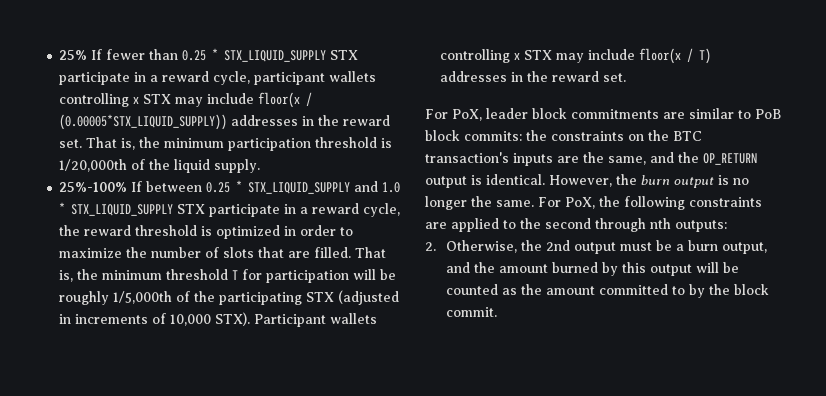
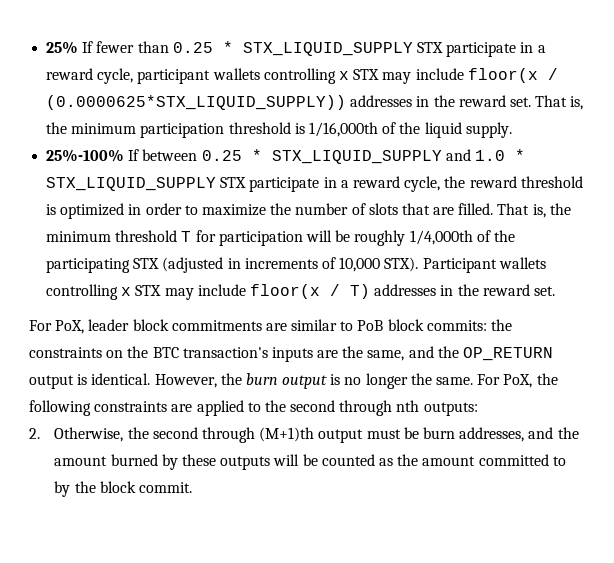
[59,114,228,130] (0.00005*STX_LIQUID_SUPPLY)) -> [46,95,347,110] (0.0000625*STX_LIQUID_SUPPLY))
[59,159,128,172] 1/20,000th -> [308,122,378,137] 1/16,000th
[113,291,173,304] 1/5,000th -> [409,230,473,245] 1/4,000th
[545,240,767,254] 2nd output must be a burn output, -> [152,427,525,443] second through (M+1)th output must be burn addresses,
[621,262,692,276] this output -> [182,454,271,470] these outputs

